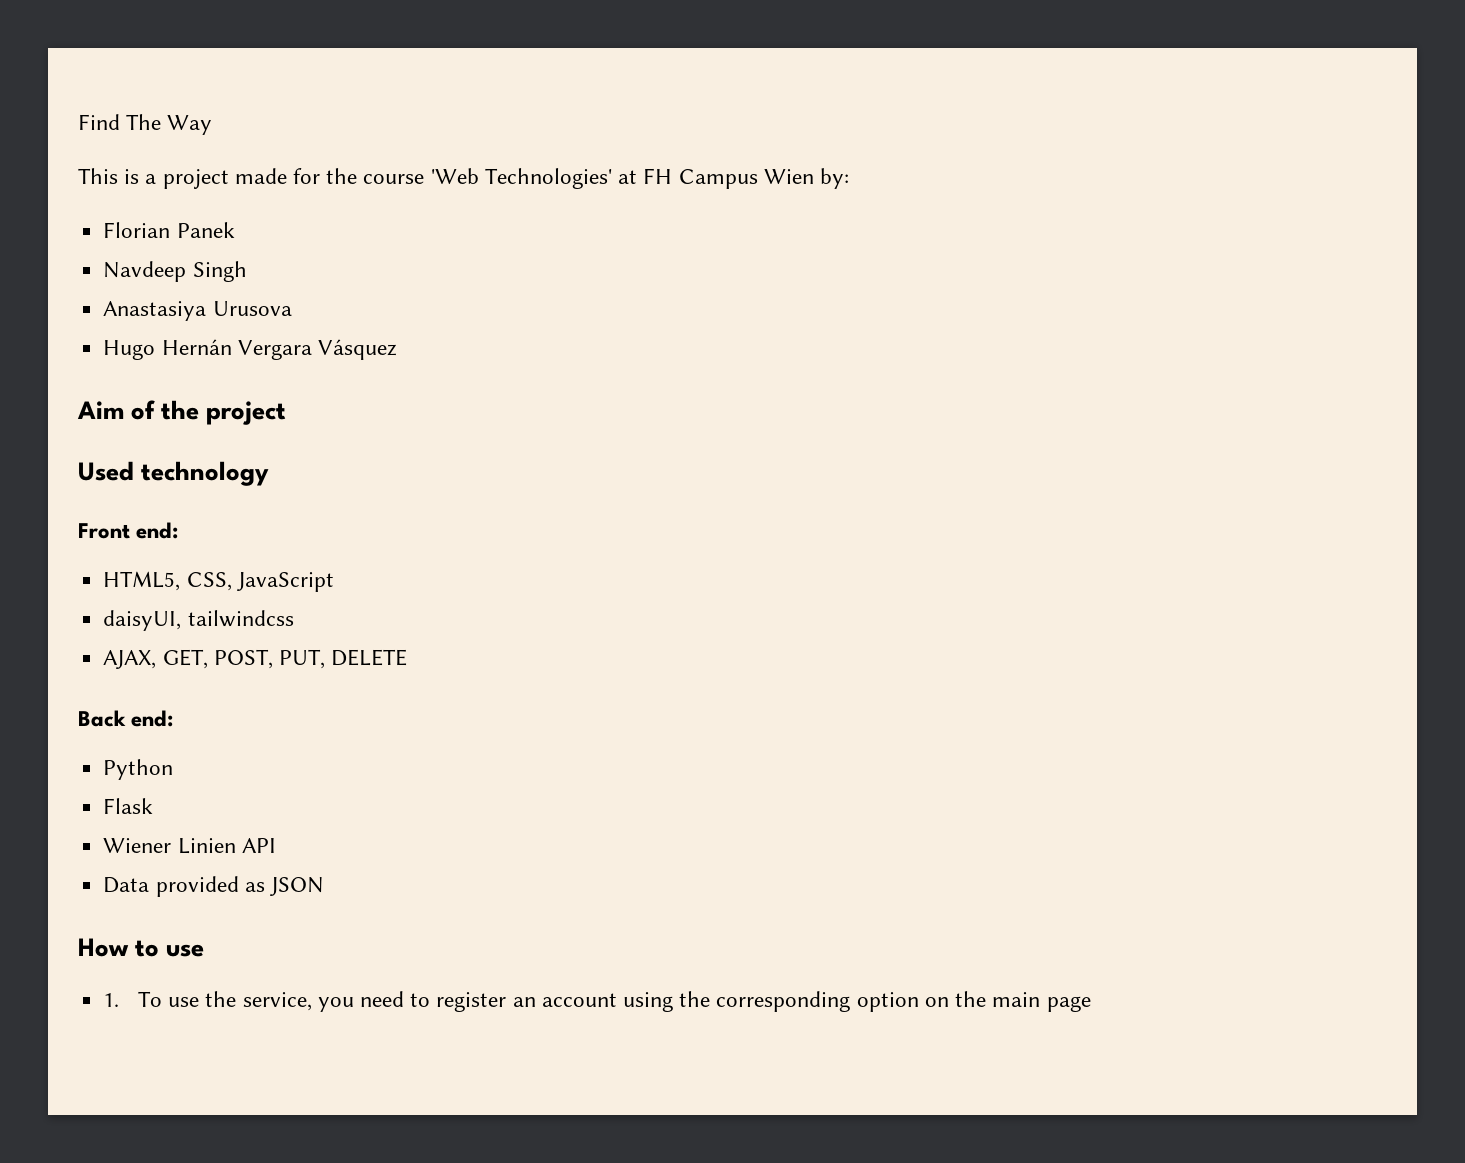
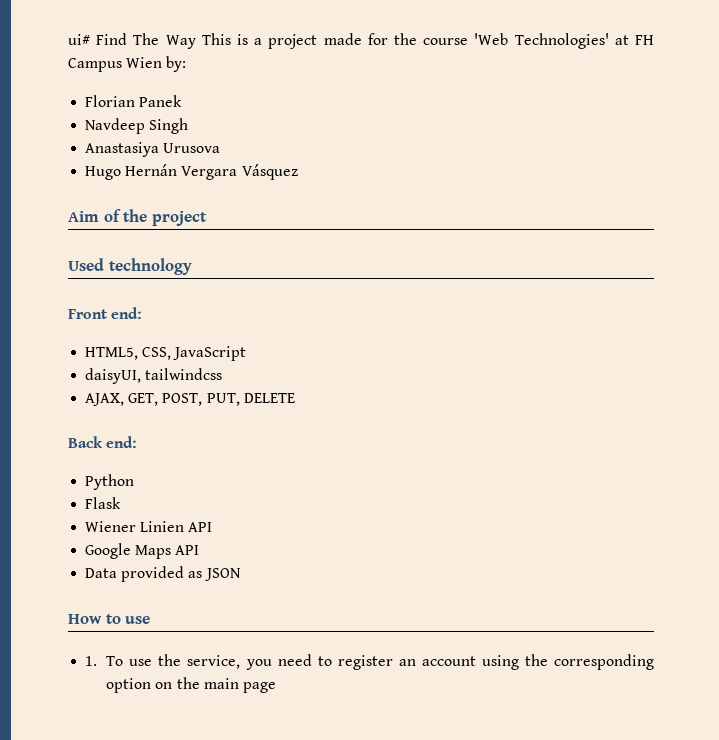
(78, 122) none -> [68,34,90,45] ui#
(213, 125) // -> (196, 42) none
(276, 845) none -> [85,543,200,559] // Google Maps API

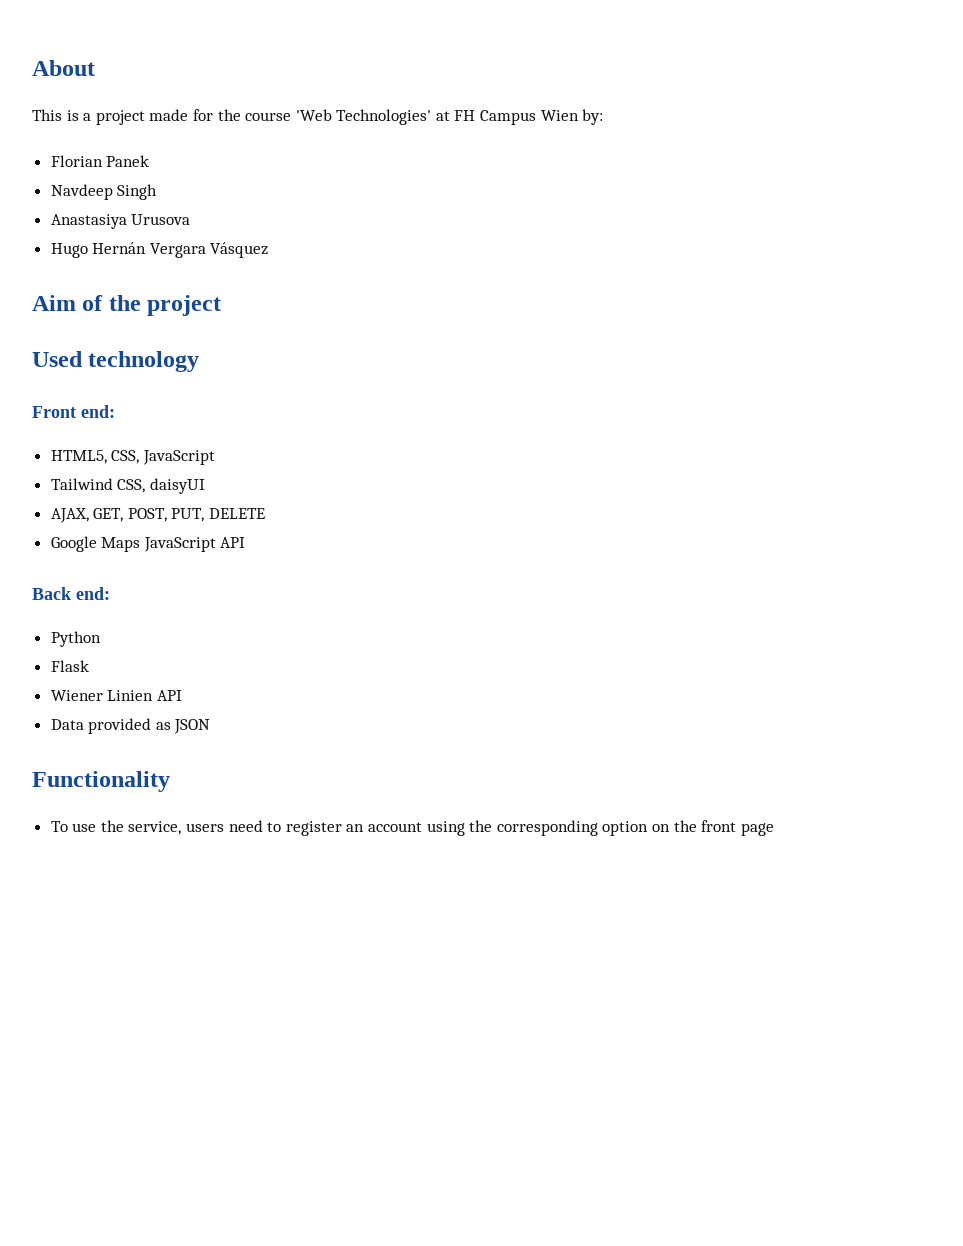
[68,33,196,49] ui# Find The Way -> [32,60,95,76] About //
[85,368,223,384] daisyUI, tailwindcss -> [50,478,205,494] Tailwind CSS, daisyUI
(295, 398) none -> [50,536,246,552] // Google Maps JavaScript API
[85,543,200,559] // Google Maps API -> (182, 695) none
[68,614,151,624] [85,656,98,666] How to use // 1. -> [32,771,170,792] Functionality //
[245,659,272,670] you -> [186,823,225,832] users
[203,678,239,689] main -> [701,820,737,832] front

